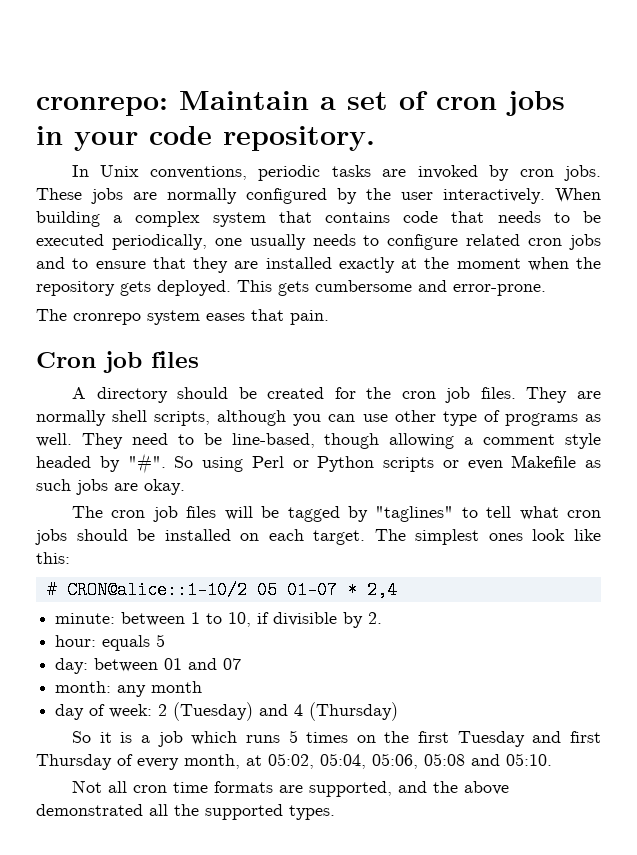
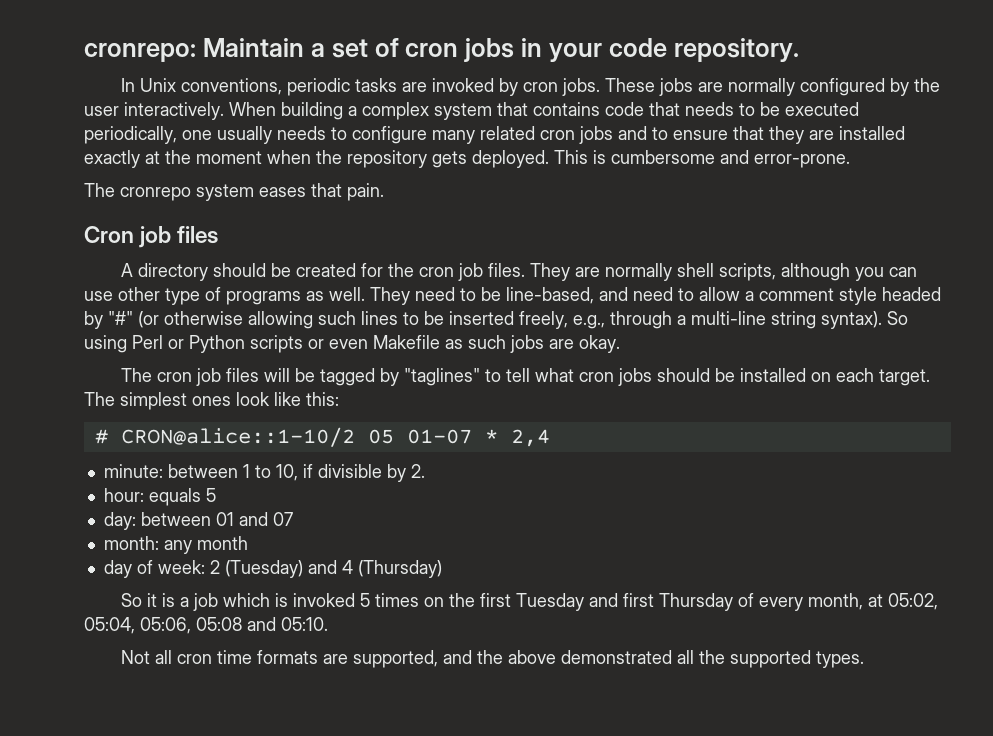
(459, 242) none -> [432,130,475,144] many
[278,281,309,296] gets -> [593,150,606,164] is
[324,433,455,449] though allowing -> [599,287,740,301] and need to allow
[127,453,166,474] "#". -> [108,311,882,329] "#" (or otherwise allowing such lines to be inserted freely, e.g., through a multi-line string syntax).
[245,735,280,743] runs -> [275,593,356,607] is invoked

